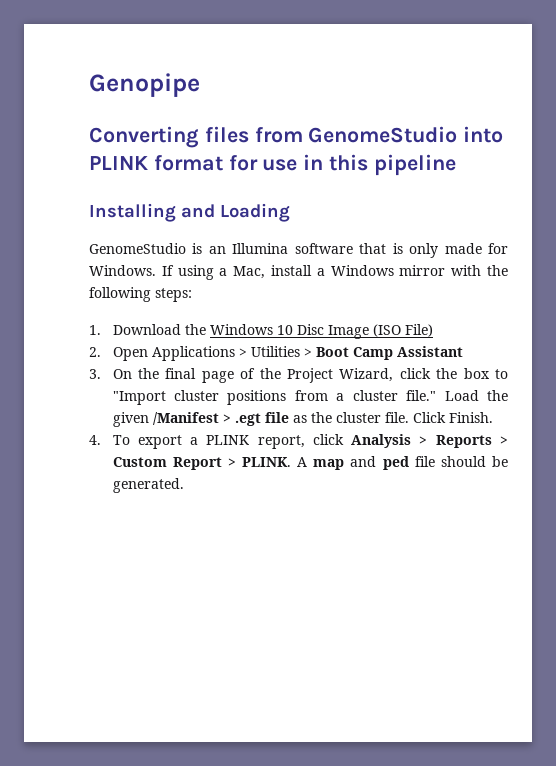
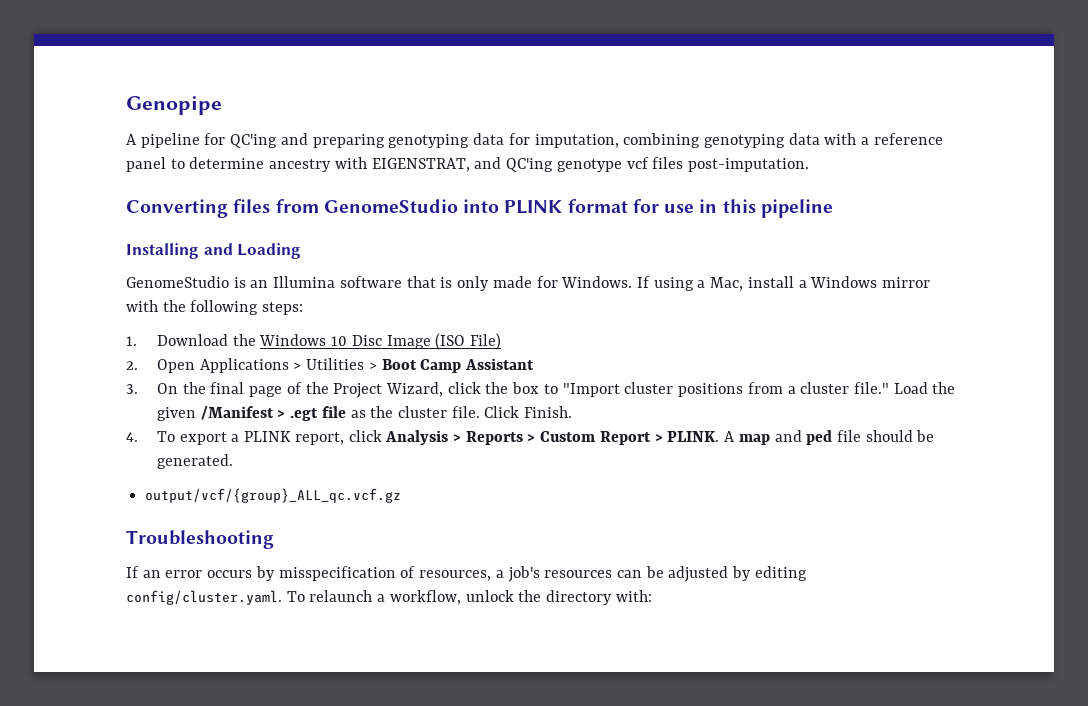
(200, 85) none -> [126,133,943,148] [126,157,809,172] // A pipeline for QC'ing and preparing genotyping data for imputation, combining genotyping data with a reference panel to determine ancestry with EIGENSTRAT, and QC'ing genotype vcf files post-imputation.
(184, 485) none -> [145,488,402,503] [126,530,274,549] [126,566,807,582] [126,590,652,605] // output/vcf/{group}_ALL_qc.vcf.gz // Troubleshooting // If an error occurs by misspecification of resources, a job's resources can be adjusted by editing config/cluster.yaml. To relaunch a workflow, unlock the directory with:

